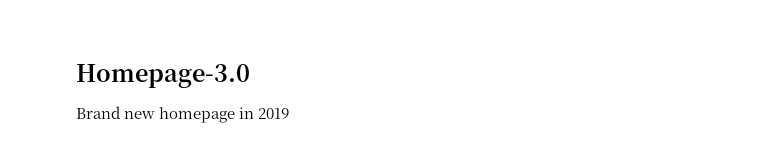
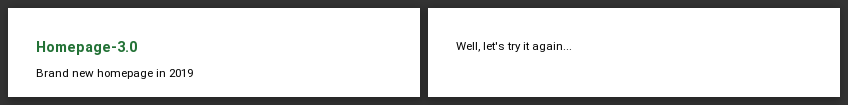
(290, 113) none -> [456,42,573,52] // Well, let's try it again...

